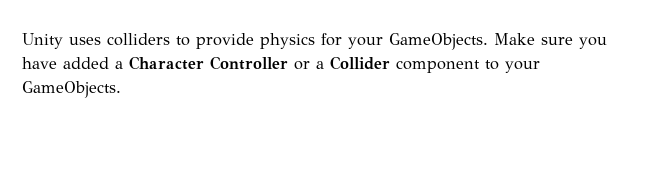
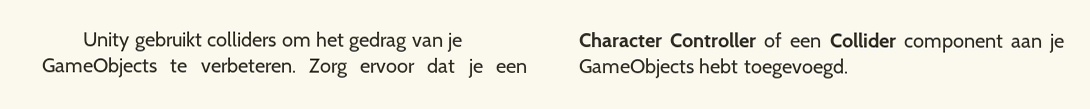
[69,33,607,50] [22,56,540,73] [22,81,121,98] uses colliders to provide physics for your GameObjects. Make sure you have added a Character Controller or a Collider component to your GameObjects. -> [134,31,464,52] [41,57,527,78] [579,32,1065,53] [578,58,848,79] gebruikt colliders om het gedrag van je GameObjects te verbeteren. Zorg ervoor dat je een Character Controller of een Collider component aan je GameObjects hebt toegevoegd.

